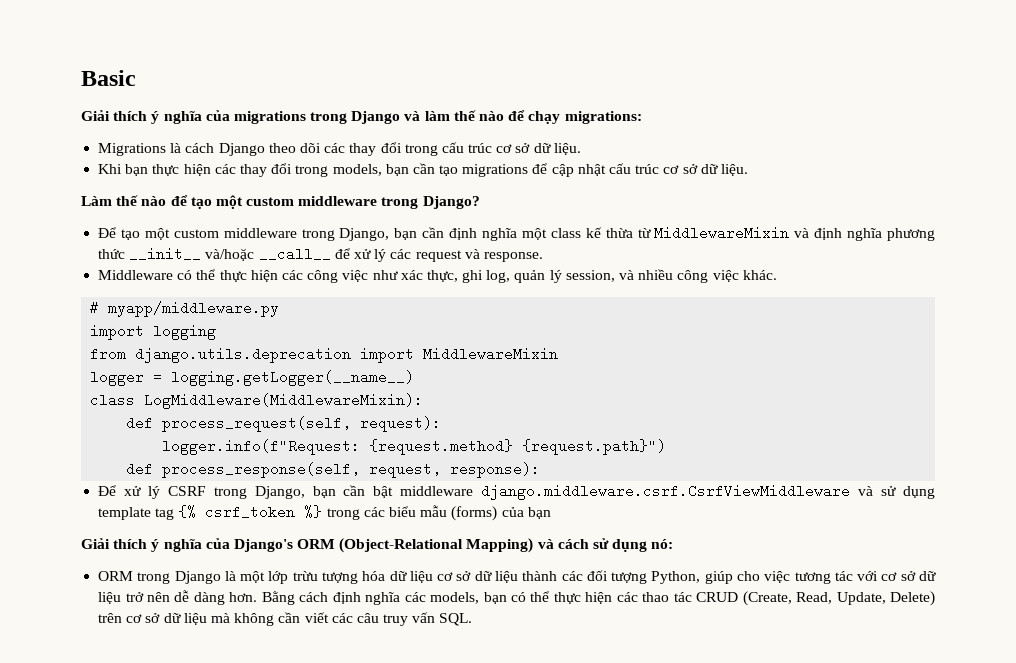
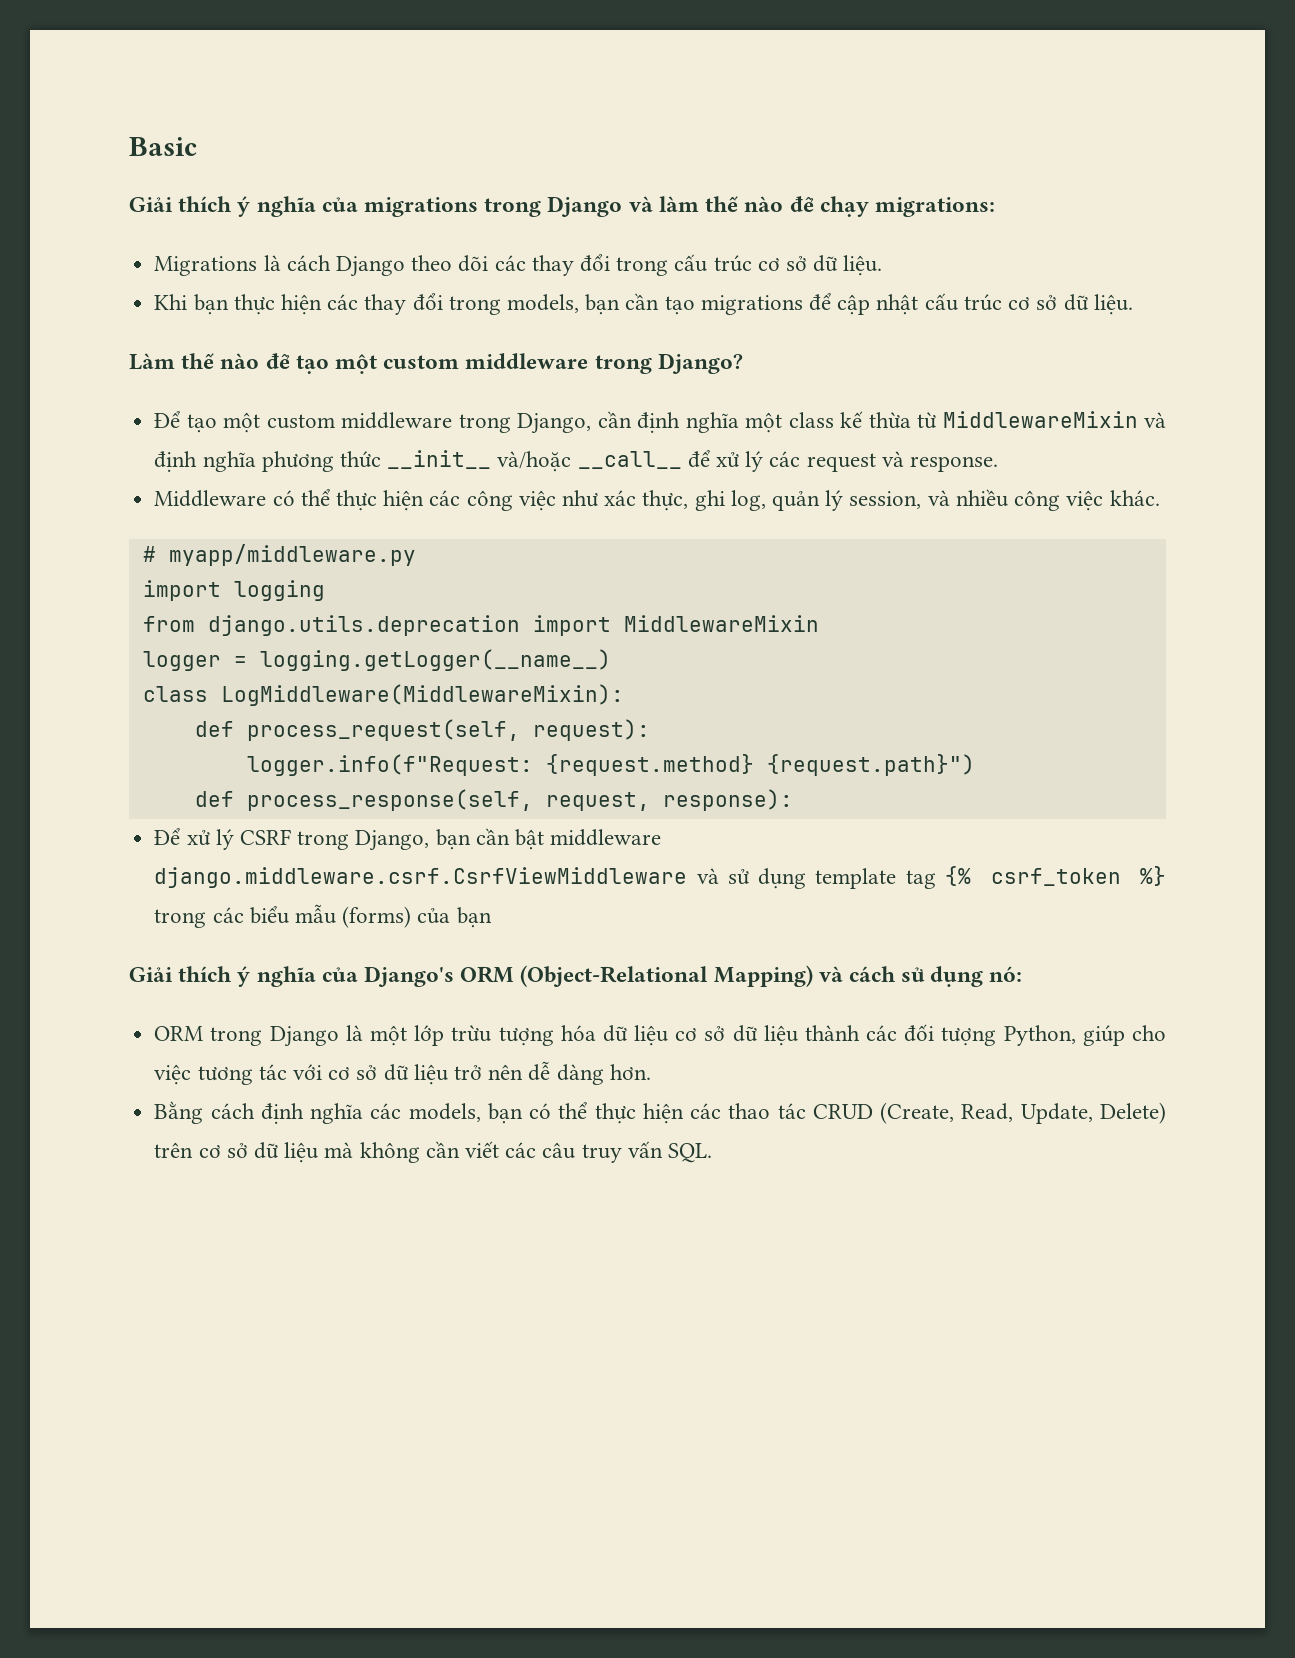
[394,228,418,240] bạn -> (592, 423) none
(258, 597) none -> (651, 1072) //

